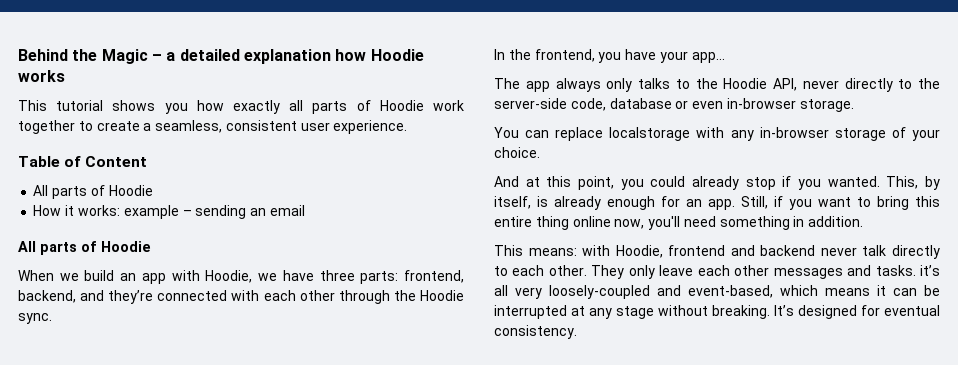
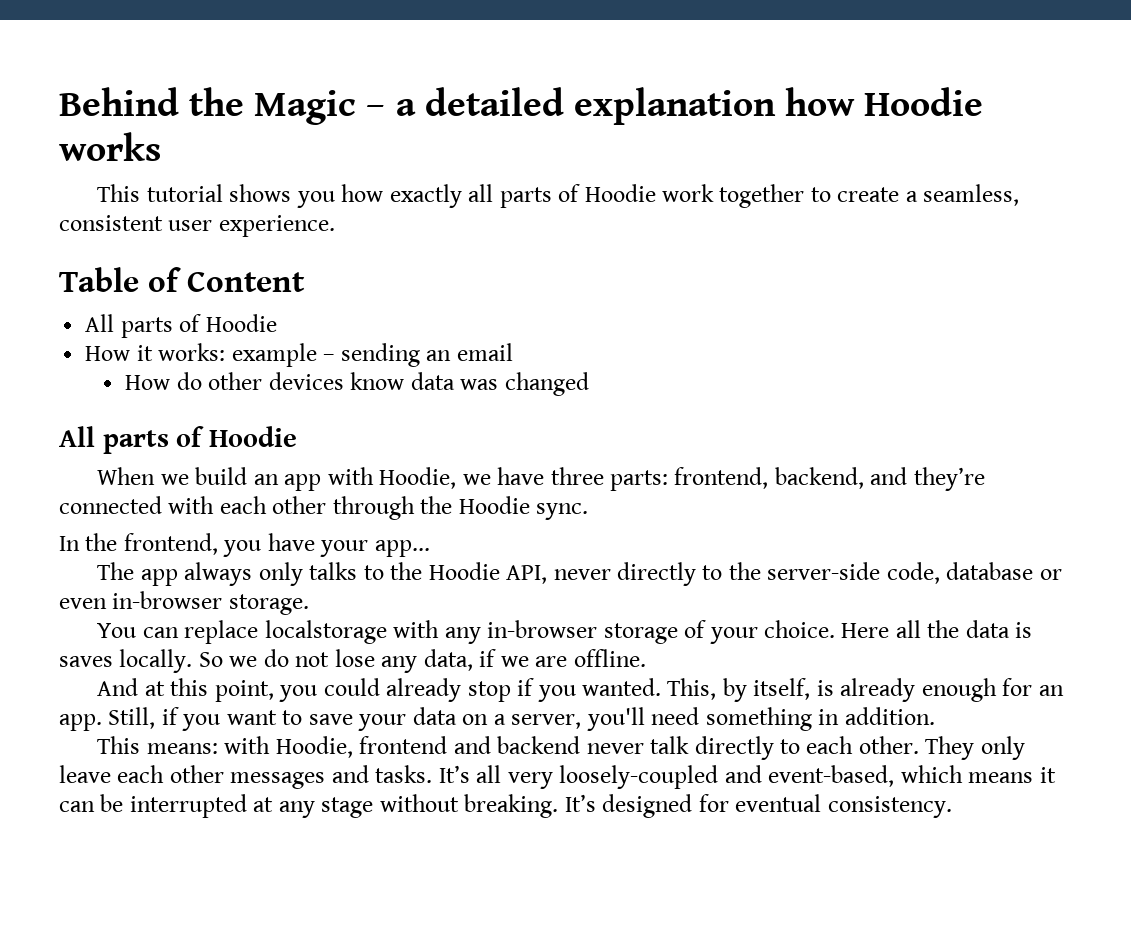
(305, 210) none -> [125,372,589,396] // How do other devices know data was changed
(540, 152) none -> [841,620,1033,638] [59,649,646,673] Here all the data is saves locally. So we do not lose any data, if we are offline.
[877,196,940,210] [494,216,645,230] bring this entire thing online now, -> [308,707,582,731] save your data on a server,
[919,265,940,276] it’s -> [438,765,470,783] It’s

